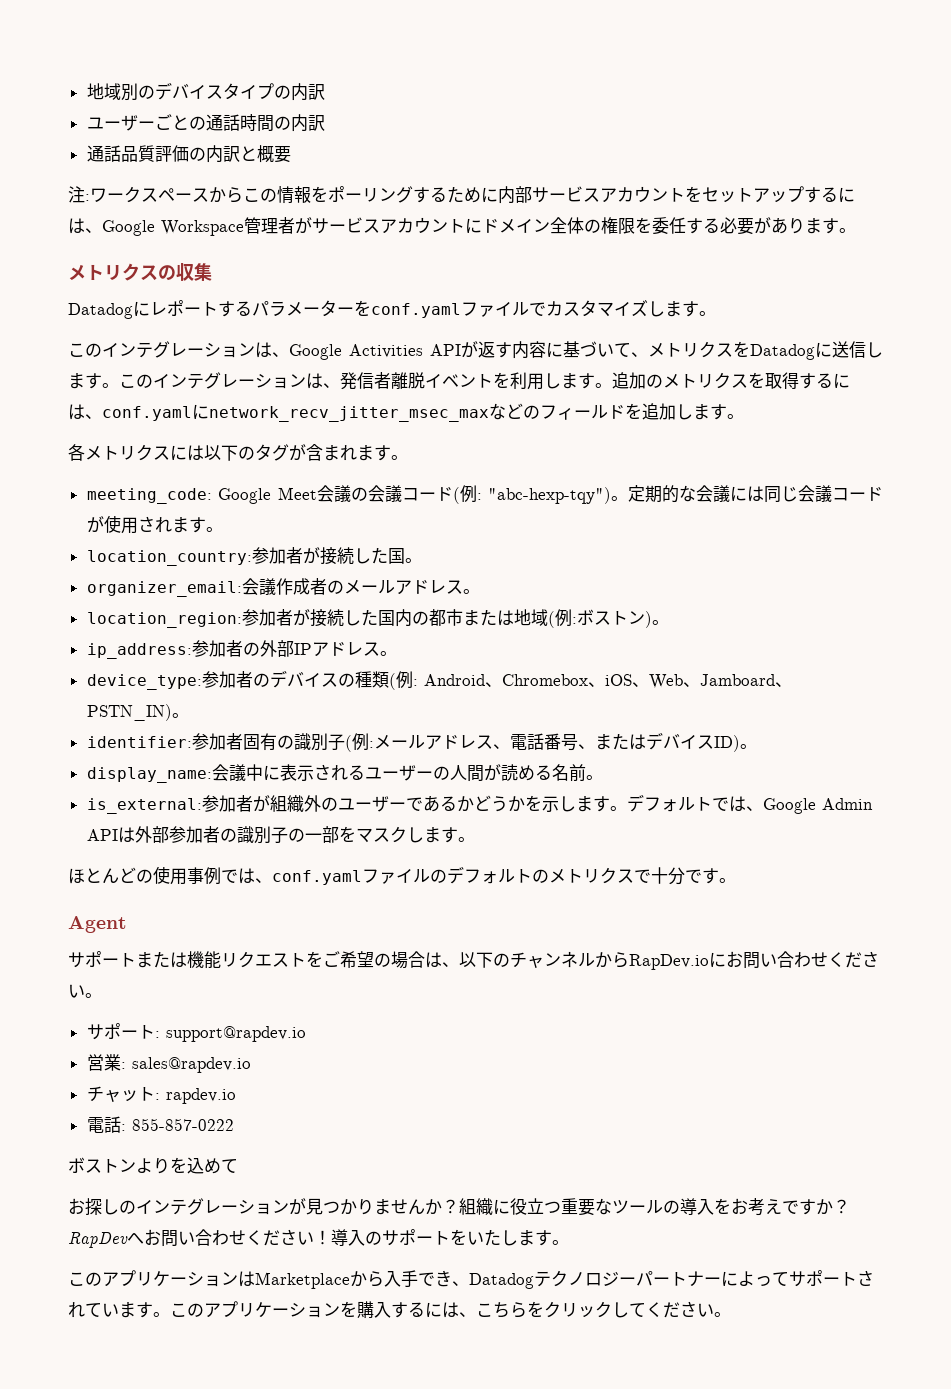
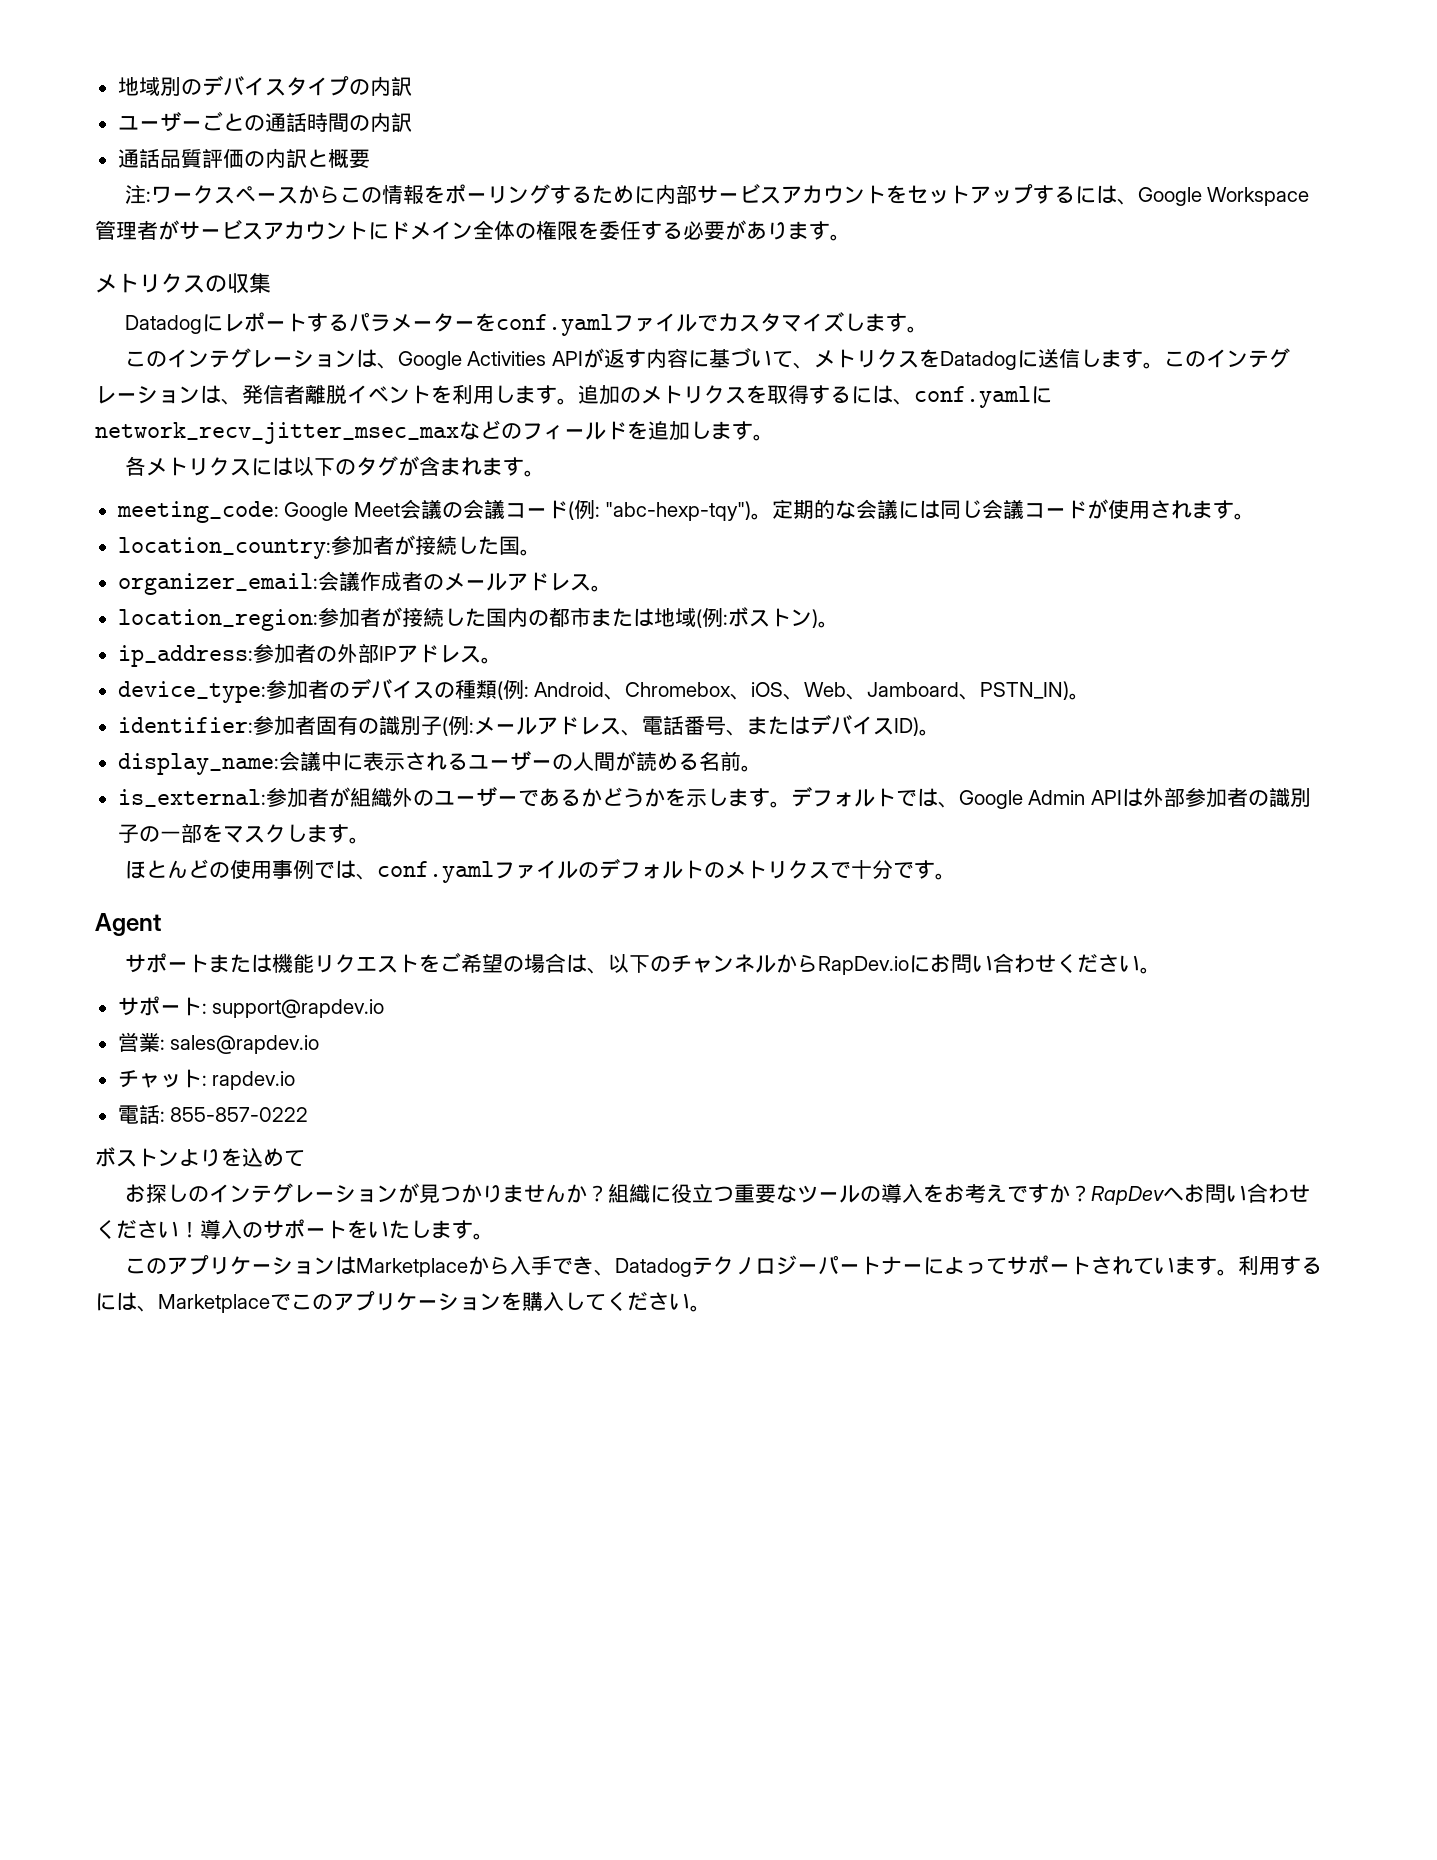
(170, 1314) none -> [1237,1255,1322,1275] [95,1292,291,1313] 利用するには、Marketplaceで
[391,1301,612,1318] するには、こちらをクリック -> (564, 1301) none

